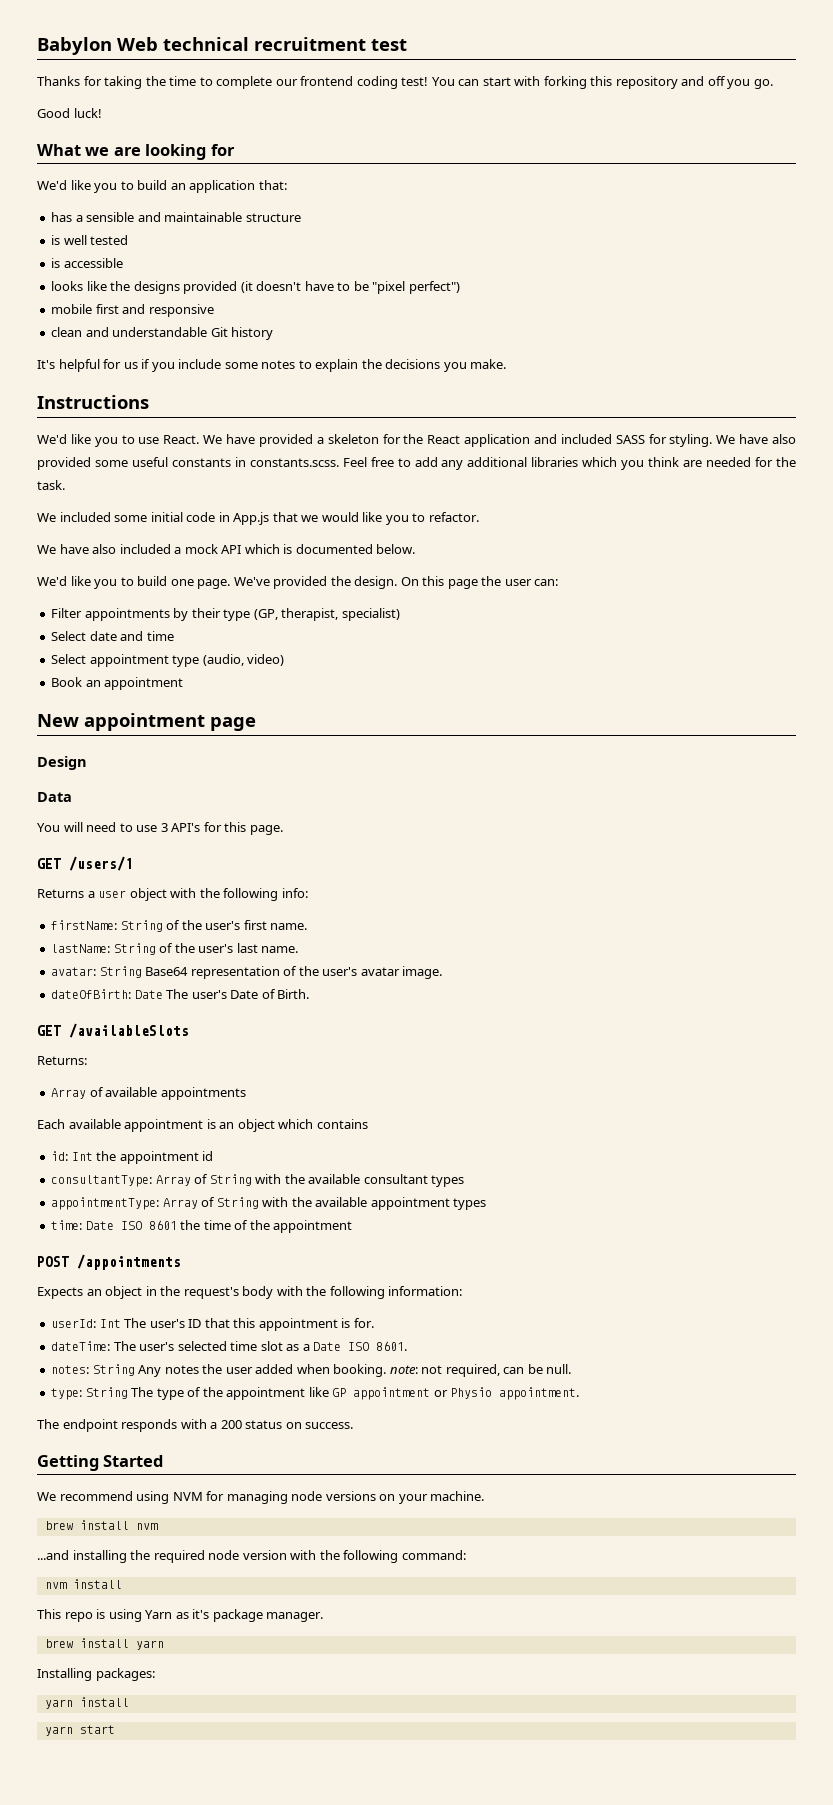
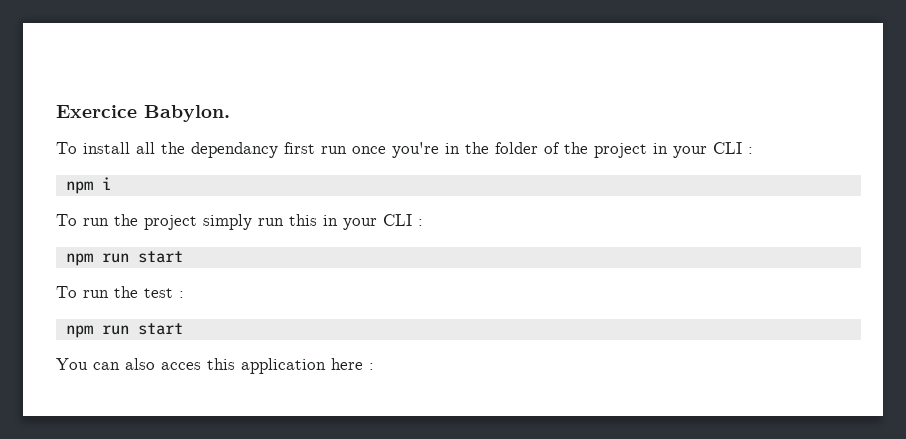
[37,37,407,55] [37,76,773,89] [37,108,102,118] [37,144,235,160] [37,180,287,193] [51,212,301,222] [51,235,129,245] [51,258,123,268] [51,281,460,294] [51,304,214,317] [51,327,274,340] [37,359,507,372] [37,395,149,409] [37,434,797,447] [37,457,796,470] [37,480,65,490] [37,512,479,525] [37,544,416,554] [37,576,559,589] [51,608,400,621] [51,631,174,641] [51,654,285,667] [51,677,184,690] [37,713,256,731] [37,756,87,770] [37,792,72,802] [37,822,283,835] [37,856,133,871] [37,888,308,901] [51,920,308,932] [51,943,299,955] [51,966,443,979] [51,989,310,999] [37,1023,189,1038] [37,1056,87,1065] [51,1087,246,1100] [37,1119,368,1132] [51,1151,214,1164] [51,1174,465,1187] [51,1197,487,1210] [51,1220,353,1233] [37,1254,181,1270] [37,1286,463,1299] [51,1318,374,1331] [51,1341,408,1351] [51,1364,572,1377] [51,1387,580,1400] [37,1419,354,1432] [37,1455,164,1471] [37,1491,485,1504] [44,1520,158,1530] [37,1550,466,1563] [44,1579,122,1589] [37,1609,324,1622] [44,1638,164,1650] [37,1668,155,1681] [44,1697,129,1709] [44,1725,115,1736] Babylon Web technical recruitment test // Thanks for taking the time to complete our frontend coding test! You can start with forking this repository and off you go. // Good luck! // What we are looking for // We'd like you to build an application that: // has a sensible and maintainable structure // is well tested // is accessible // looks like the designs provided (it doesn't have to be "pixel perfect") // mobile first and responsive // clean and understandable Git history // It's helpful for us if you include some notes to explain the decisions you make. // Instructions // We'd like you to use React. We have provided a skeleton for the React application and included SASS for styling. We have also provided some useful constants in constants.scss. Feel free to add any additional libraries which you think are needed for the task. // We included some initial code in App.js that we would like you to refactor. // We have also included a mock API which is documented below. // We'd like you to build one page. We've provided the design. On this page the user can: // Filter appointments by their type (GP, therapist, specialist) // Select date and time // Select appointment type (audio, video) // Book an appointment // New appointment page // Design // Data // You will need to use 3 API's for this page. // GET /users/1 // Returns a user object with the following info: // firstName: String of the user's first name. // lastName: String of the user's last name. // avatar: String Base64 representation of the user's avatar image. // dateOfBirth: Date The user's Date of Birth. // GET /availableSlots // Returns: // Array of available appointments // Each available appointment is an object which contains // id: Int the appointment id // consultantType: Array of String with the available consultant types // appointmentType: Array of String with the available appointment types // time: Date ISO 8601 the time of the appointment // POST /appointments // Expects an object in the request's body with the following information: // userId: Int The user's ID that this appointment is for. // dateTime: The user's selected time slot as a Date ISO 8601. // notes: String Any notes the user added when booking. note: not required, can be null. // type: String The type of the appointment like GP appointment or Physio appointment. // The endpoint responds with a 200 status on success. // Getting Started // We recommend using NVM for managing node versions on your machine. // brew install nvm // ...and installing the required node version with the following command: // nvm install // This repo is using Yarn as it's package manager. // brew install yarn // Installing packages: // yarn install // yarn start -> [56,105,230,122] [56,142,753,158] [65,177,111,194] [56,214,423,230] [65,251,183,266] [56,286,184,298] [65,323,183,338] [56,358,374,374] Exercice Babylon. // To install all the dependancy first run once you're in the folder of the project in your CLI : // npm i // To run the project simply run this in your CLI : // npm run start // To run the test : // npm run start // You can also acces this application here :

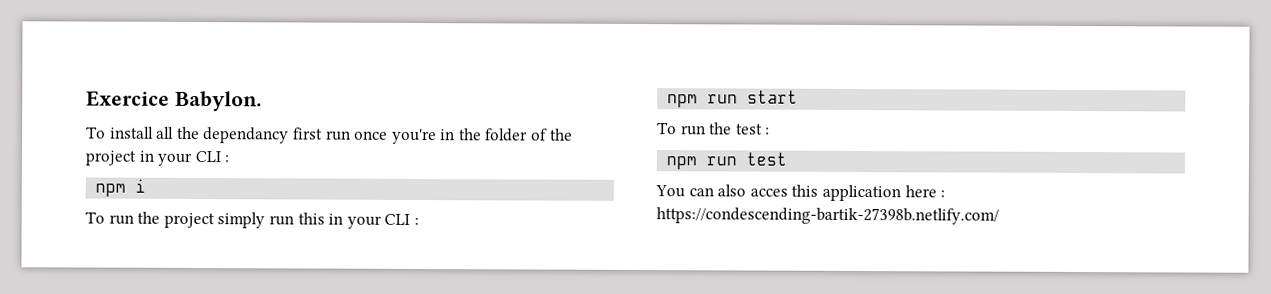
[137,323,183,335] start -> [746,152,788,166] test
(374, 366) none -> [656,207,999,225] https://condescending-bartik-27398b.netlify.com/

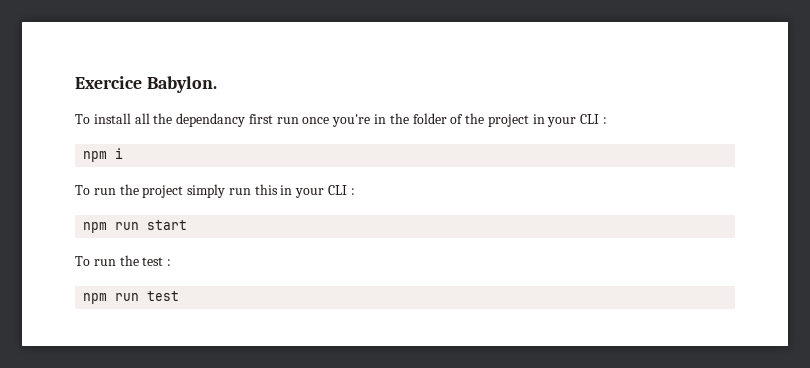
[655,184,946,202] [656,207,999,225] // You can also acces this application here : https://condescending-bartik-27398b.netlify.com/ -> (180, 296) none

